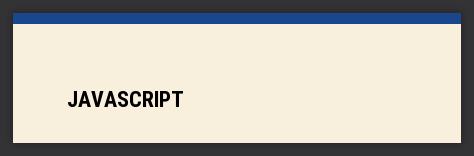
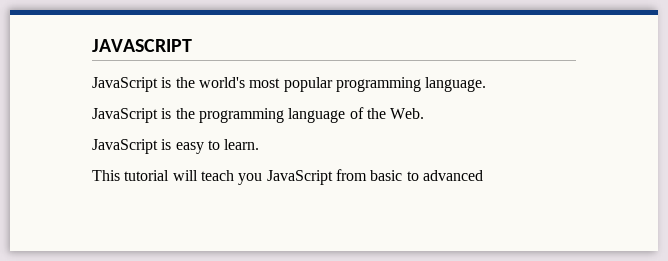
(184, 99) none -> [92,77,487,92] [92,107,425,123] [92,139,260,154] [92,169,483,185] // JavaScript is the world's most popular programming language. // JavaScript is the programming language of the Web. // JavaScript is easy to learn. // This tutorial will teach you JavaScript from basic to advanced

